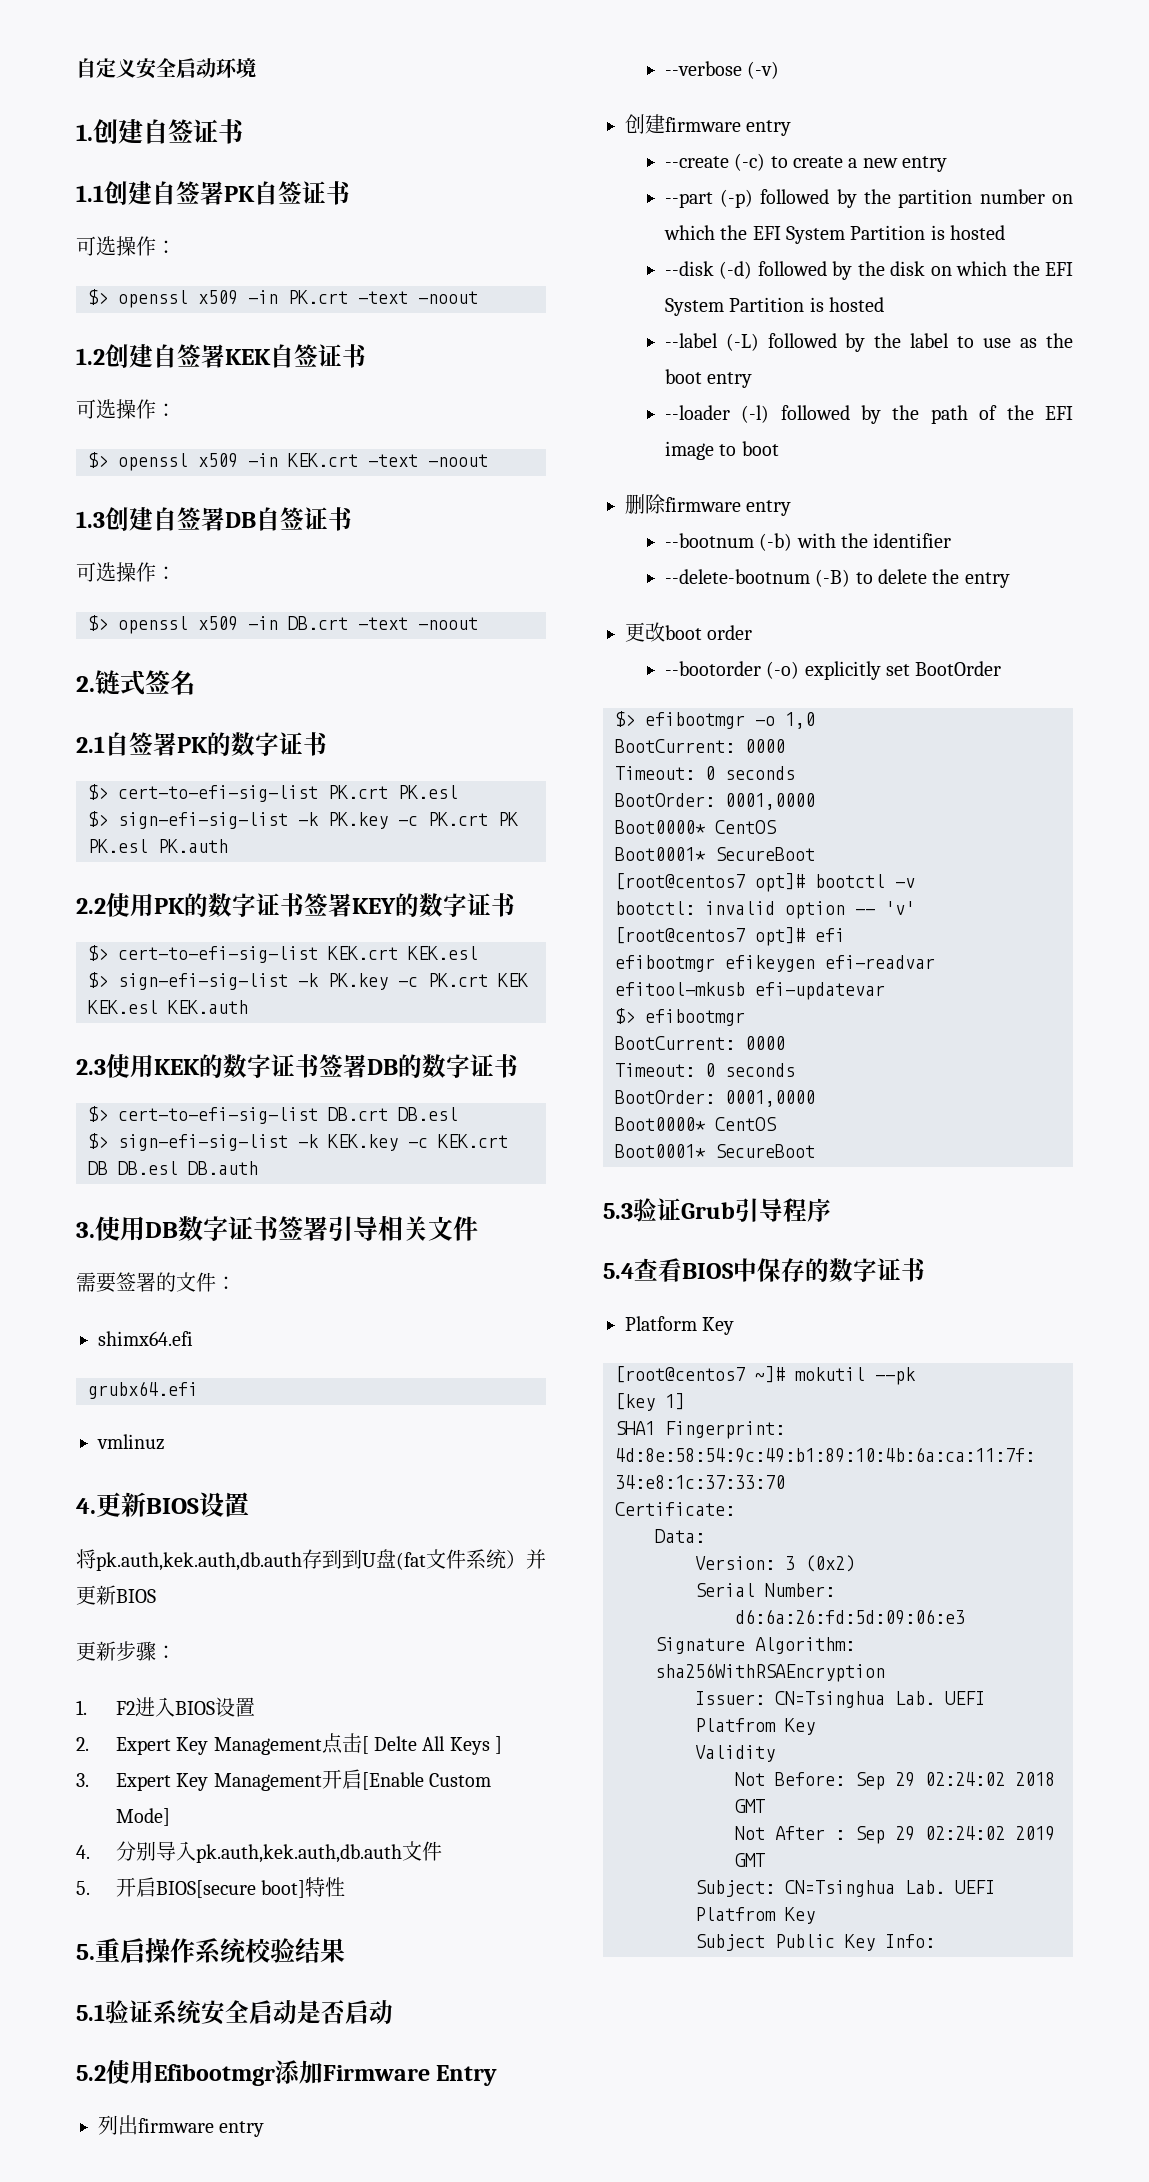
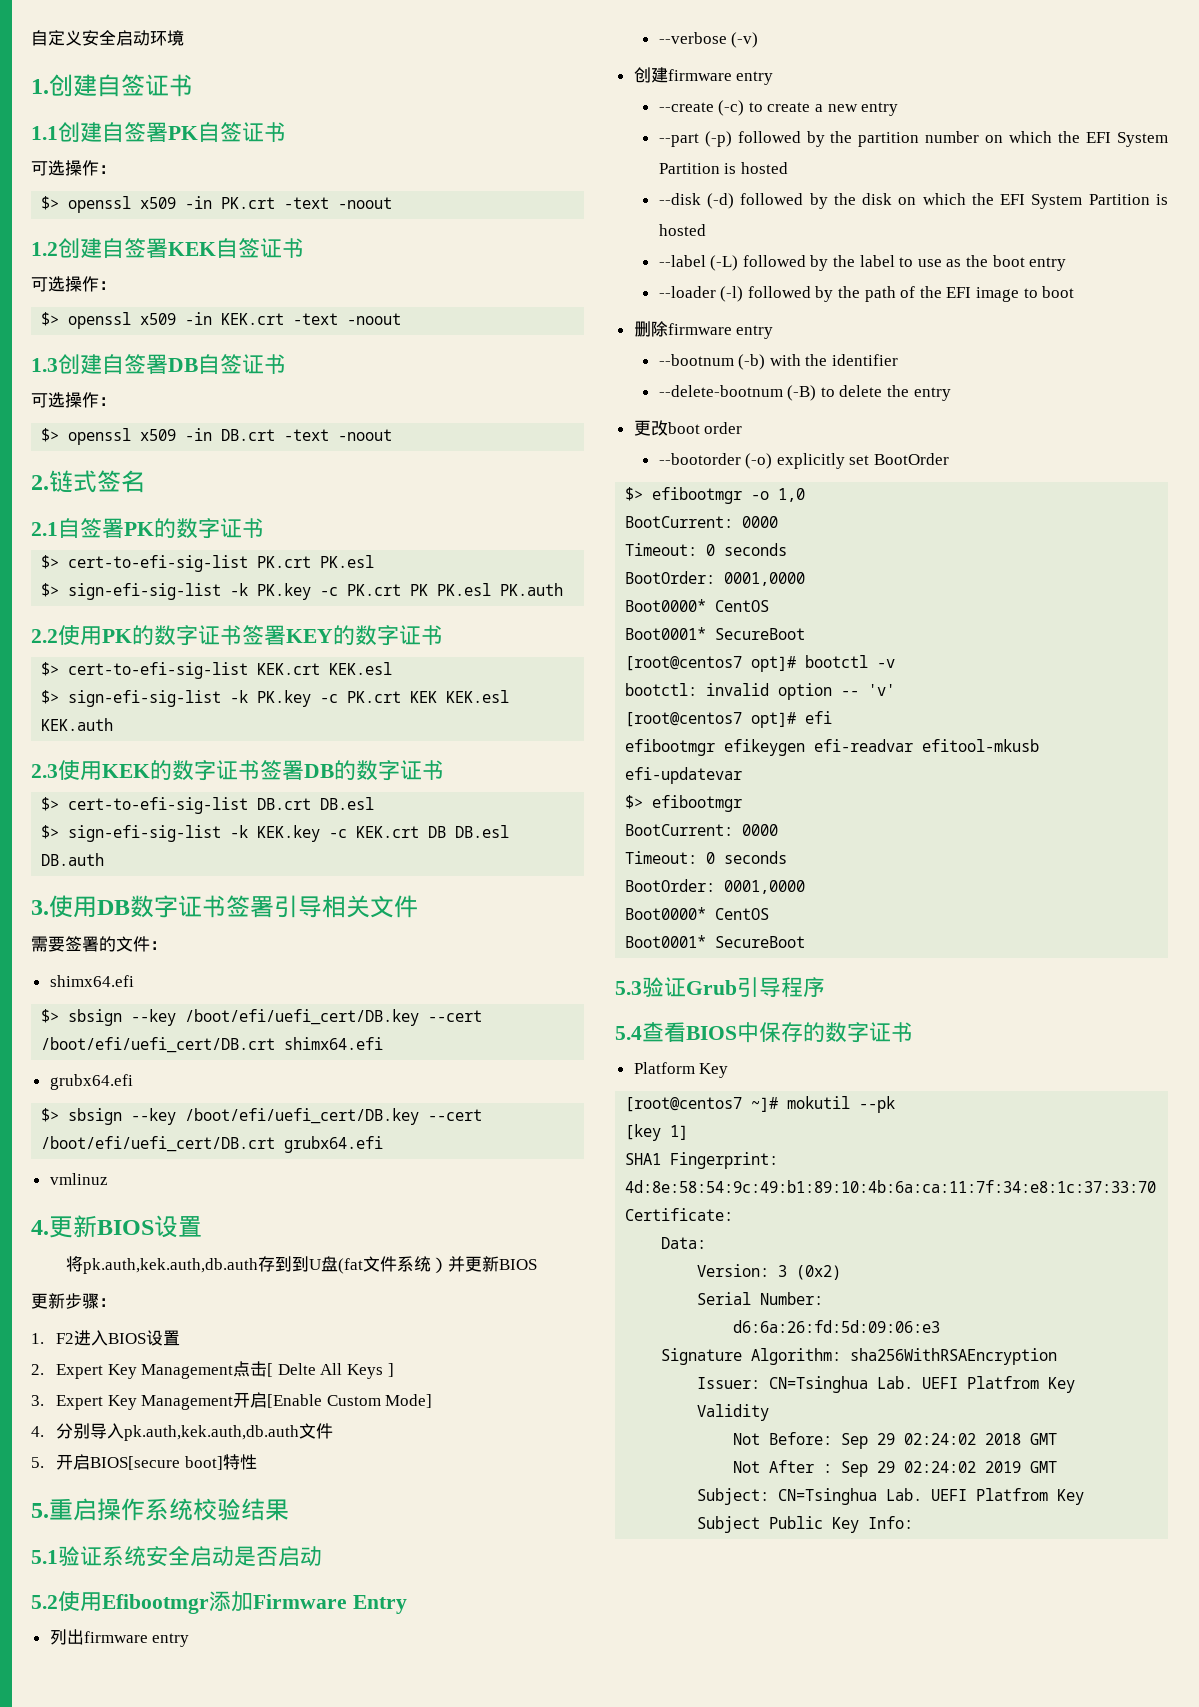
(193, 1338) none -> [41,1009,483,1026] [41,1037,384,1053] [49,1074,133,1090] [41,1108,483,1125] [41,1136,276,1152] $> sbsign --key /boot/efi/uefi_cert/DB.key --cert /boot/efi/uefi_cert/DB.crt shimx64.efi // grubx64.efi // $> sbsign --key /boot/efi/uefi_cert/DB.key --cert /boot/efi/uefi_cert/DB.crt

